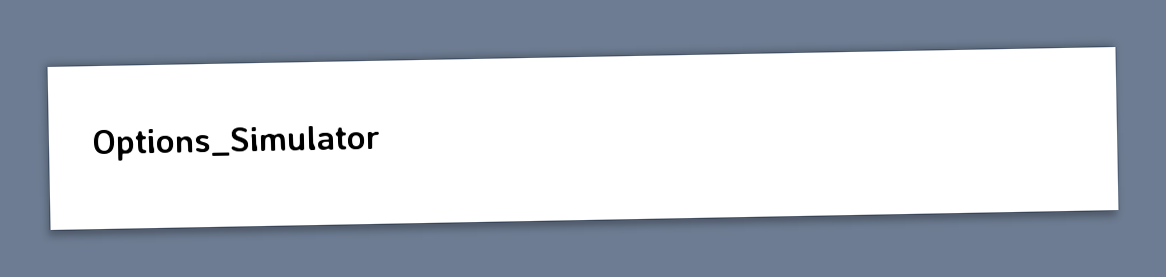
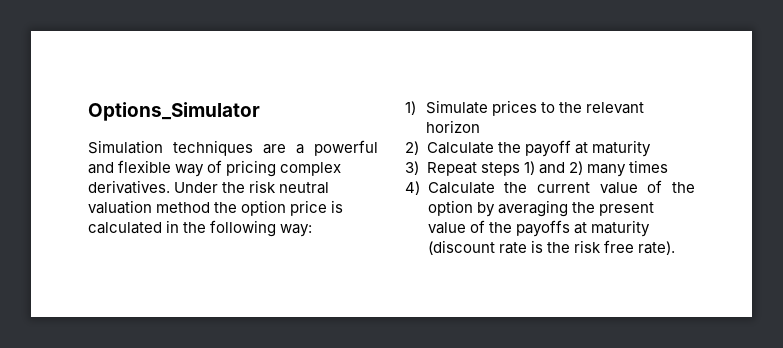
(381, 143) none -> [88,140,378,156] [88,160,342,177] [88,180,330,194] [88,200,344,216] [88,220,313,237] [405,100,644,116] [425,120,480,133] [405,140,651,157] [405,160,668,177] [405,180,695,195] [427,200,654,217] [427,220,650,237] [427,240,675,255] // Simulation techniques are a powerful and flexible way of pricing complex derivatives. Under the risk neutral valuation method the option price is calculated in the following way: // 1) Simulate prices to the relevant horizon // 2) Calculate the payoff at maturity // 3) Repeat steps 1) and 2) many times // 4) Calculate the current value of the option by averaging the present value of the payoffs at maturity (discount rate is the risk free rate).

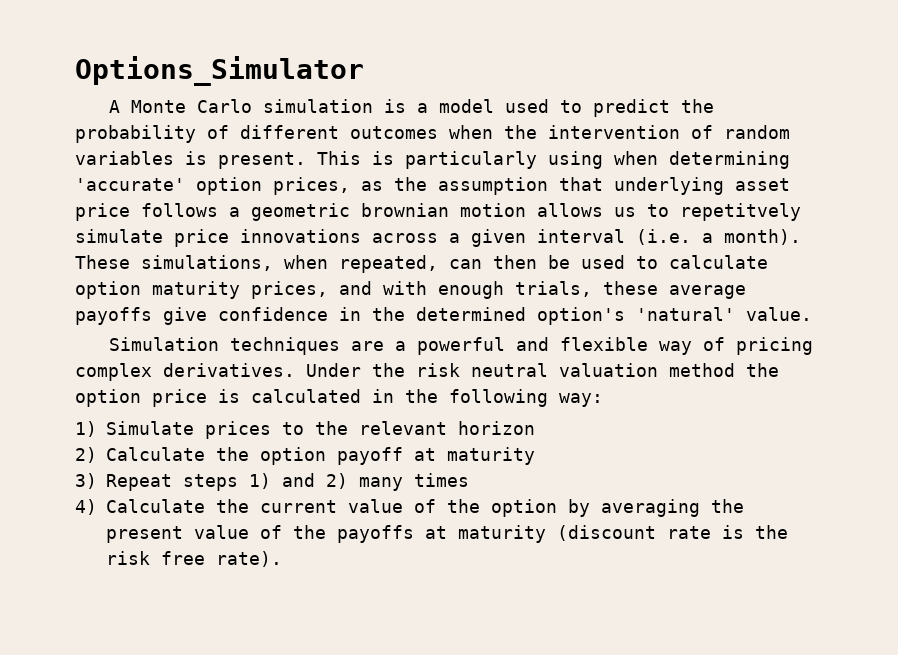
(260, 111) none -> [109,99,715,117] [75,125,790,143] [75,151,790,169] [75,177,790,195] [75,203,801,221] [75,229,801,247] [75,255,768,273] [75,281,746,299] [75,307,812,325] // A Monte Carlo simulation is a model used to predict the probability of different outcomes when the intervention of random variables is present. This is particularly using when determining 'accurate' option prices, as the assumption that underlying asset price follows a geometric brownian motion allows us to repetitvely simulate price innovations across a given interval (i.e. a month). These simulations, when repeated, can then be used to calculate option maturity prices, and with enough trials, these average payoffs give confidence in the determined option's 'natural' value.
(521, 147) none -> [260,447,326,465] option

